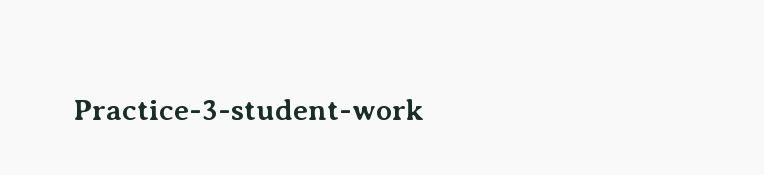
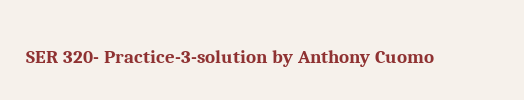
[73,99,424,120] Practice-3-student-work -> [26,50,434,67] SER 320- Practice-3-solution by Anthony Cuomo

